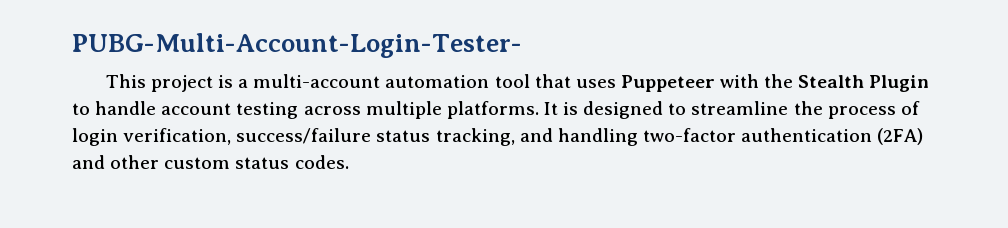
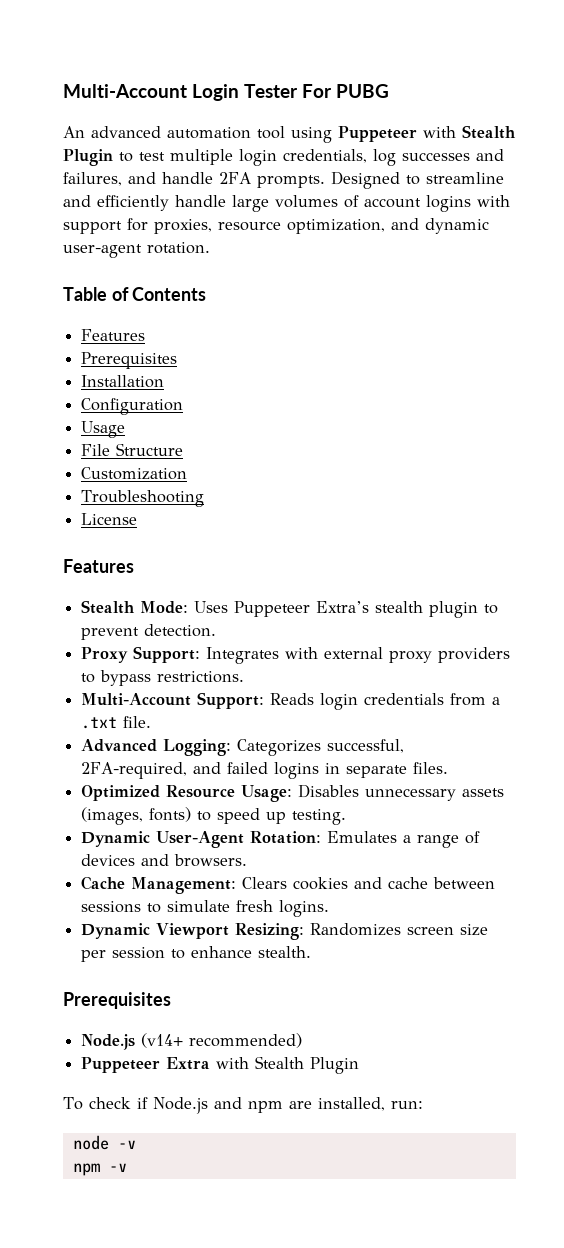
[72,33,522,58] [105,74,616,92] PUBG-Multi-Account-Login-Tester- // This project is a multi-account automation tool that uses -> [63,84,389,101] [63,126,332,143] Multi-Account Login Tester For PUBG // An advanced automation tool using
[764,74,794,88] the -> (456, 132) none
[95,101,920,119] [72,128,924,146] [72,155,349,169] handle account testing across multiple platforms. It is designed to streamline the process of login verification, success/failure status tracking, and handling two-factor authentication (2FA) and other custom status codes. -> [139,149,504,166] [63,171,504,189] [63,195,510,212] [63,218,489,234] [63,242,210,258] [63,287,207,301] [81,329,146,341] [81,352,178,369] [81,375,165,388] [81,398,184,415] [81,421,126,438] [81,443,184,456] [81,467,188,480] [81,490,205,507] [81,513,138,525] [63,559,134,573] [81,600,499,618] [81,624,217,640] [81,646,511,664] [81,670,245,686] [81,692,501,710] [81,716,152,729] [81,739,405,756] [81,762,449,779] [81,784,505,802] [81,807,347,825] [81,831,481,848] [81,854,248,867] [81,876,496,894] [81,900,330,917] [81,923,489,940] [81,946,312,962] [63,992,171,1009] [81,1033,303,1050] [81,1056,360,1074] [63,1097,423,1114] [72,1135,136,1150] [72,1163,127,1176] test multiple login credentials, log successes and failures, and handle 2FA prompts. Designed to streamline and efficiently handle large volumes of account logins with support for proxies, resource optimization, and dynamic user-agent rotation. // Table of Contents // Features // Prerequisites // Installation // Configuration // Usage // File Structure // Customization // Troubleshooting // License // Features // Stealth Mode: Uses Puppeteer Extra’s stealth plugin to prevent detection. // Proxy Support: Integrates with external proxy providers to bypass restrictions. // Multi-Account Support: Reads login credentials from a .txt file. // Advanced Logging: Categorizes successful, 2FA-required, and failed logins in separate files. // Optimized Resource Usage: Disables unnecessary assets (images, fonts) to speed up testing. // Dynamic User-Agent Rotation: Emulates a range of devices and browsers. // Cache Management: Clears cookies and cache between sessions to simulate fresh logins. // Dynamic Viewport Resizing: Randomizes screen size per session to enhance stealth. // Prerequisites // Node.js (v14+ recommended) // Puppeteer Extra with Stealth Plugin // To check if Node.js and npm are installed, run: // node -v // npm -v

